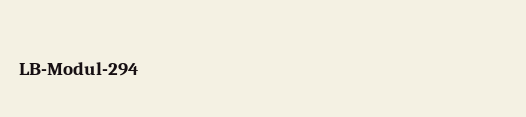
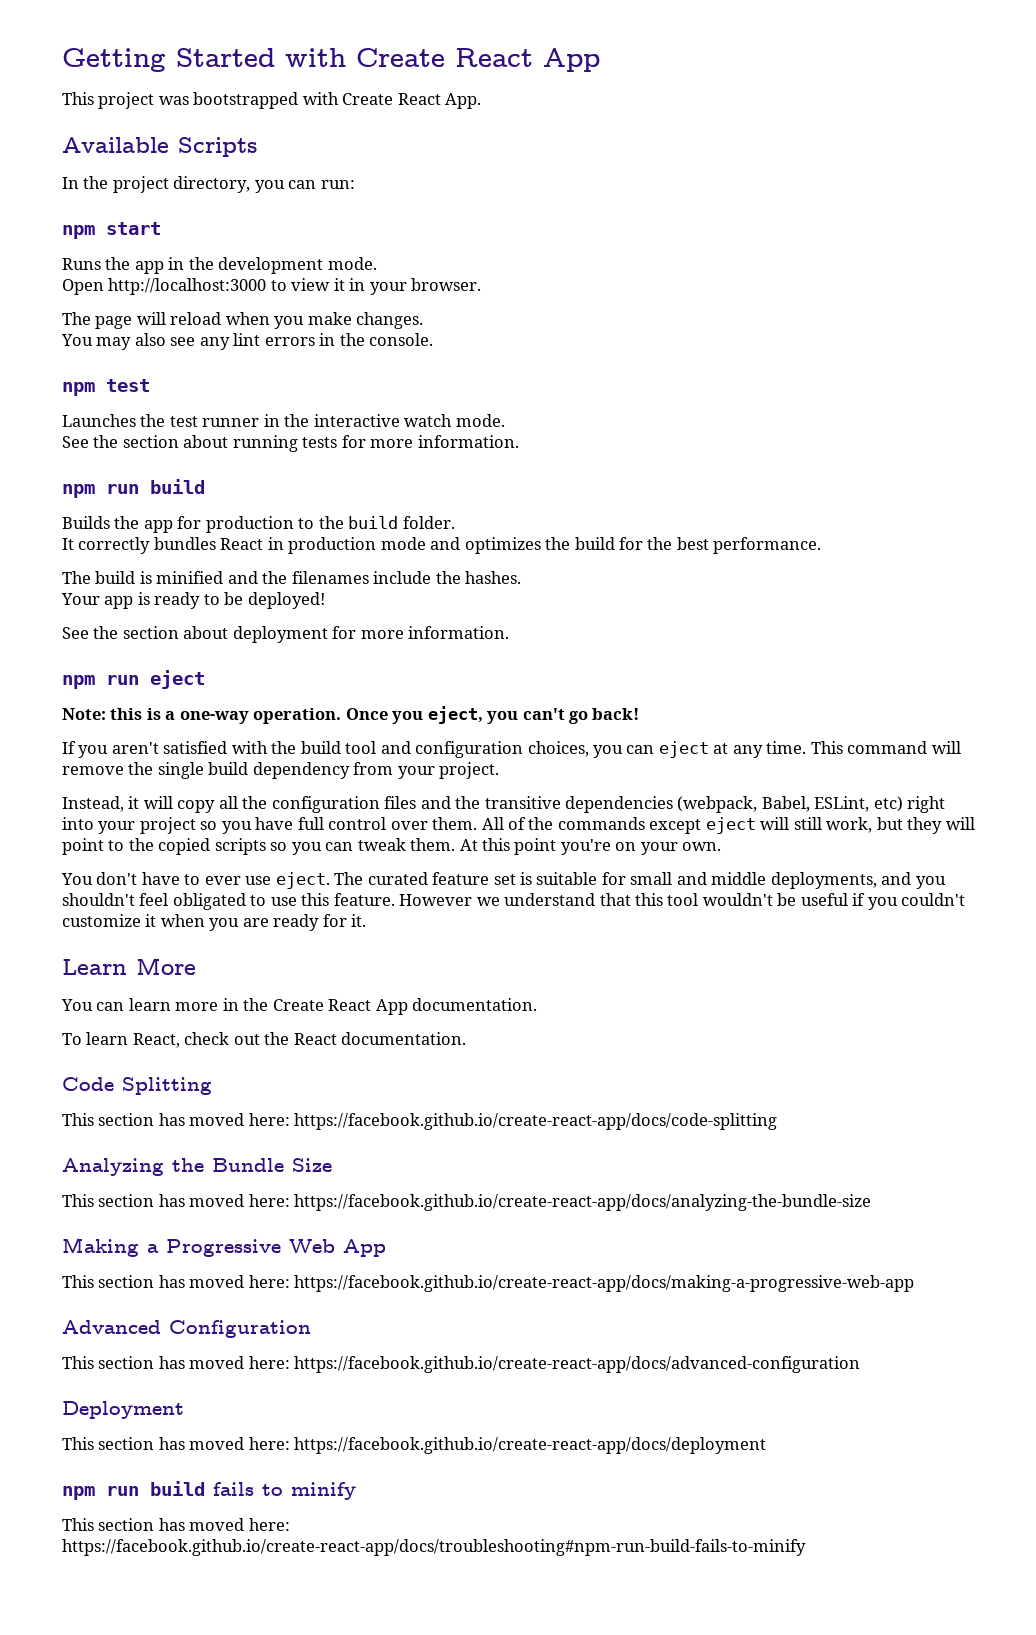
[19,62,139,76] LB-Modul-294 -> [62,48,600,72] [62,92,482,109] [62,137,257,157] [62,176,355,193] [62,222,161,239] [62,257,377,274] [62,278,482,295] [62,312,424,329] [61,333,434,350] [62,379,150,396] [62,414,505,427] [62,435,519,452] [62,479,205,498] [62,516,455,533] [62,537,822,554] [62,571,522,584] [61,592,325,609] [62,626,510,643] [62,670,205,689] [62,706,640,724] [62,741,961,758] [62,762,500,779] [62,796,946,813] [62,817,975,834] [62,838,722,855] [61,872,946,889] [62,893,966,910] [62,914,367,931] [62,958,196,975] [61,998,538,1015] [62,1032,467,1048] [62,1077,212,1095] [62,1113,778,1130] [62,1158,332,1176] [62,1194,872,1211] [62,1237,386,1257] [62,1275,915,1292] [62,1320,311,1338] [62,1356,861,1373] [62,1401,184,1419] [62,1437,767,1454] [62,1481,356,1500] [62,1518,290,1531] [62,1539,806,1556] Getting Started with Create React App // This project was bootstrapped with Create React App. // Available Scripts // In the project directory, you can run: // npm start // Runs the app in the development mode. // Open http://localhost:3000 to view it in your browser. // The page will reload when you make changes. // You may also see any lint errors in the console. // npm test // Launches the test runner in the interactive watch mode. // See the section about running tests for more information. // npm run build // Builds the app for production to the build folder. // It correctly bundles React in production mode and optimizes the build for the best performance. // The build is minified and the filenames include the hashes. // Your app is ready to be deployed! // See the section about deployment for more information. // npm run eject // Note: this is a one-way operation. Once you eject, you can't go back! // If you aren't satisfied with the build tool and configuration choices, you can eject at any time. This command will remove the single build dependency from your project. // Instead, it will copy all the configuration files and the transitive dependencies (webpack, Babel, ESLint, etc) right into your project so you have full control over them. All of the commands except eject will still work, but they will point to the copied scripts so you can tweak them. At this point you're on your own. // You don't have to ever use eject. The curated feature set is suitable for small and middle deployments, and you shouldn't feel obligated to use this feature. However we understand that this tool wouldn't be useful if you couldn't customize it when you are ready for it. // Learn More // You can learn more in the Create React App documentation. // To learn React, check out the React documentation. // Code Splitting // This section has moved here: https://facebook.github.io/create-react-app/docs/code-splitting // Analyzing the Bundle Size // This section has moved here: https://facebook.github.io/create-react-app/docs/analyzing-the-bundle-size // Making a Progressive Web App // This section has moved here: https://facebook.github.io/create-react-app/docs/making-a-progressive-web-app // Advanced Configuration // This section has moved here: https://facebook.github.io/create-react-app/docs/advanced-configuration // Deployment // This section has moved here: https://facebook.github.io/create-react-app/docs/deployment // npm run build fails to minify // This section has moved here: https://facebook.github.io/create-react-app/docs/troubleshooting#npm-run-build-fails-to-minify

